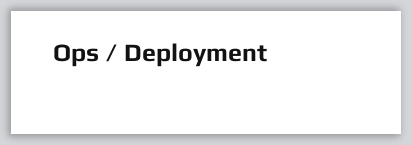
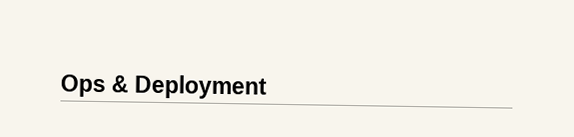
[105,44,117,62] / -> [111,75,130,93] &

